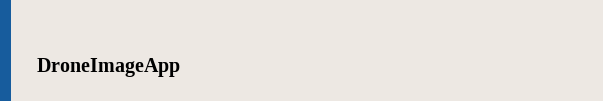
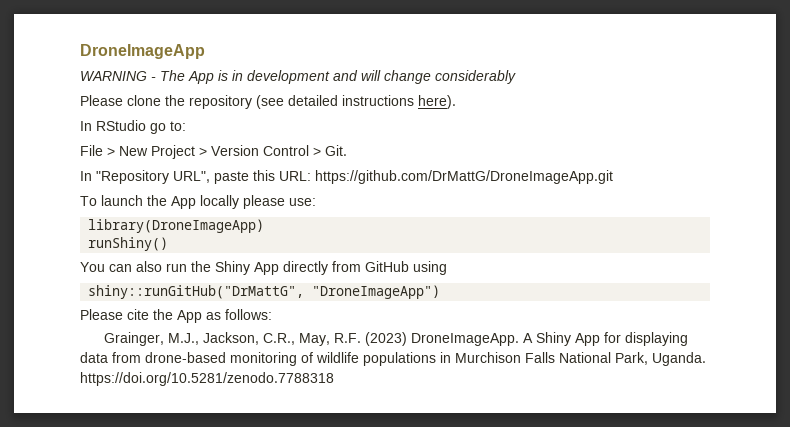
(180, 67) none -> [80,70,516,84] [80,95,456,109] [80,120,186,134] [80,145,347,159] [80,170,613,184] [80,195,316,209] [88,219,265,233] [88,237,169,251] [80,261,447,275] [88,285,441,299] [80,309,272,323] [103,332,688,346] [80,352,706,366] [80,372,334,386] // WARNING - The App is in development and will change considerably // Please clone the repository (see detailed instructions here). // In RStudio go to: // File > New Project > Version Control > Git. // In "Repository URL", paste this URL: https://github.com/DrMattG/DroneImageApp.git // To launch the App locally please use: // library(DroneImageApp) // runShiny() // You can also run the Shiny App directly from GitHub using // shiny::runGitHub("DrMattG", "DroneImageApp") // Please cite the App as follows: // Grainger, M.J., Jackson, C.R., May, R.F. (2023) DroneImageApp. A Shiny App for displaying data from drone-based monitoring of wildlife populations in Murchison Falls National Park, Uganda. https://doi.org/10.5281/zenodo.7788318

